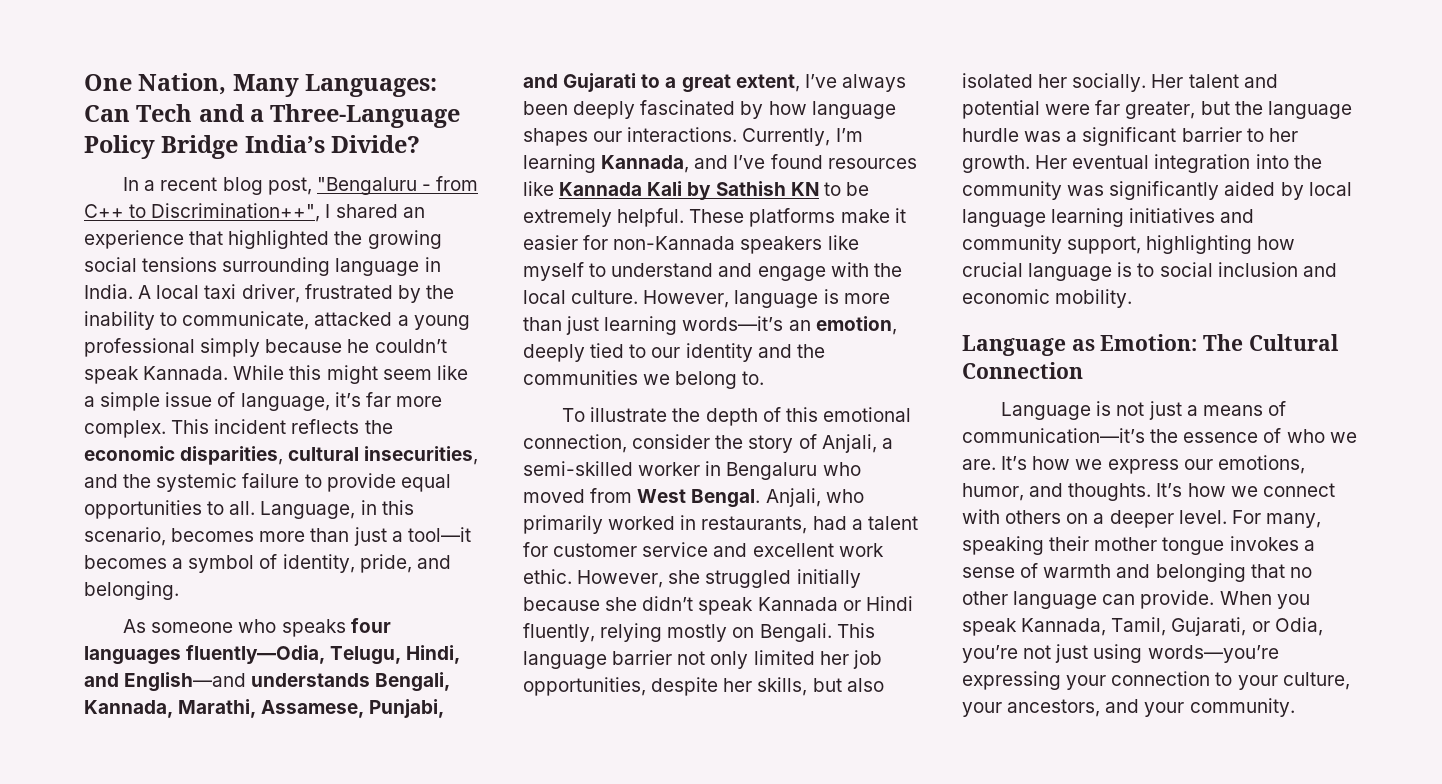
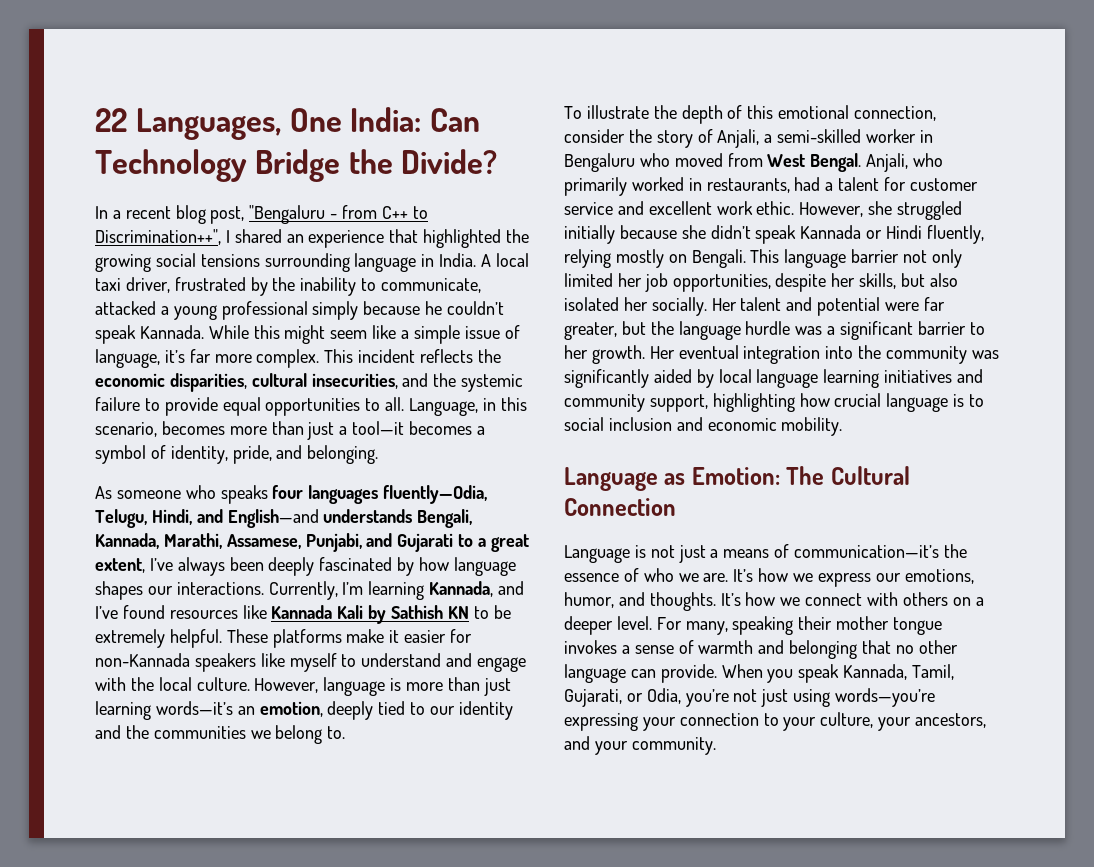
[84,73,438,97] [84,104,461,128] [84,135,325,159] One Nation, Many Languages: Can Tech and a Three-Language Policy Bridge India’s -> [95,107,481,140] [95,149,393,182] 22 Languages, One India: Can Technology Bridge the

